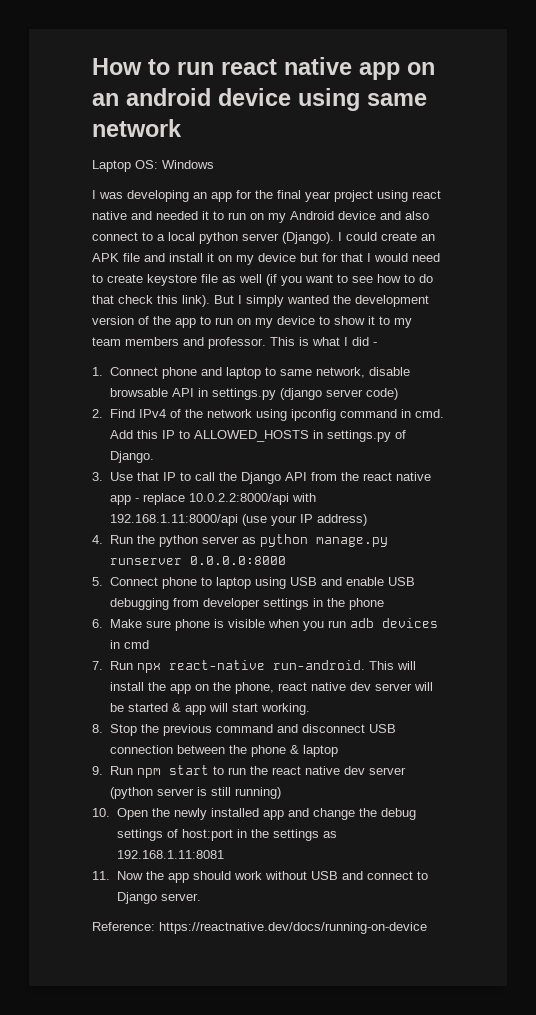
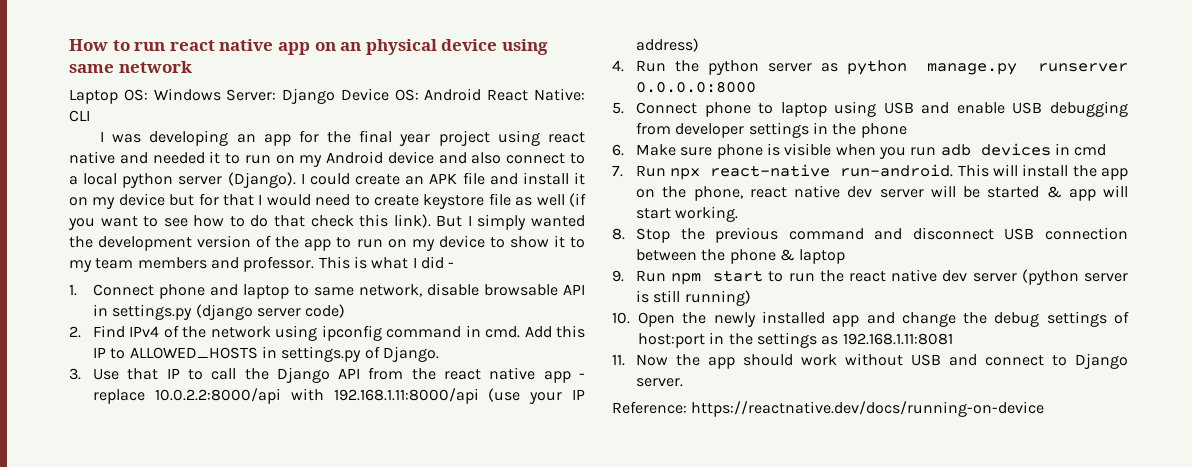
[126,88,211,106] android -> [365,39,437,55] physical
(214, 164) none -> [226,88,585,104] [69,110,90,122] Server: Django Device OS: Android React Native: CLI

